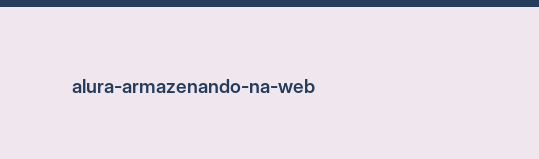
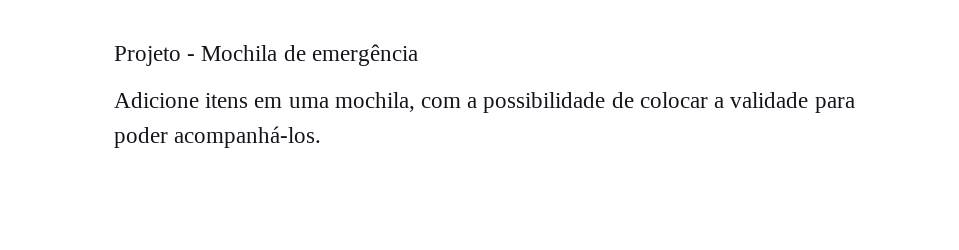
[72,79,315,93] alura-armazenando-na-web -> [114,44,418,66] [114,92,855,113] [114,126,322,148] Projeto - Mochila de emergência // Adicione itens em uma mochila, com a possibilidade de colocar a validade para poder acompanhá-los.

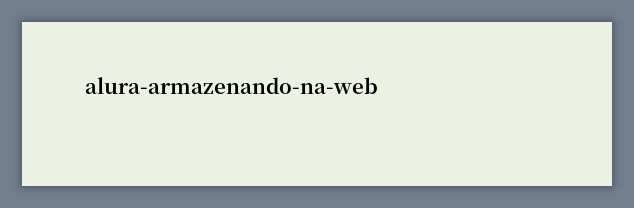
[114,44,418,66] [114,92,855,113] [114,126,322,148] Projeto - Mochila de emergência // Adicione itens em uma mochila, com a possibilidade de colocar a validade para poder acompanhá-los. -> [85,77,378,94] alura-armazenando-na-web

